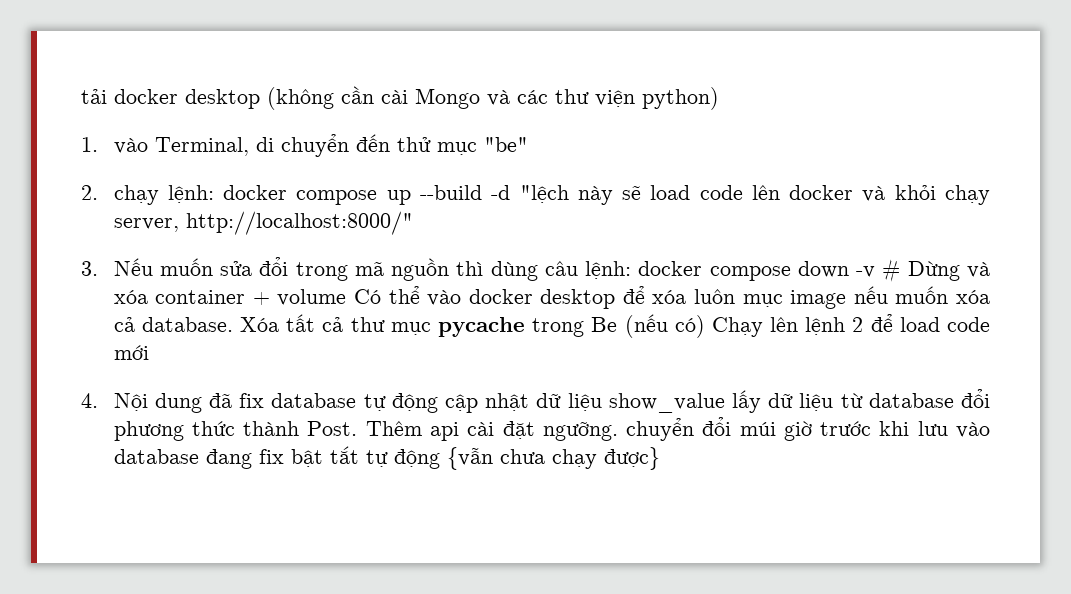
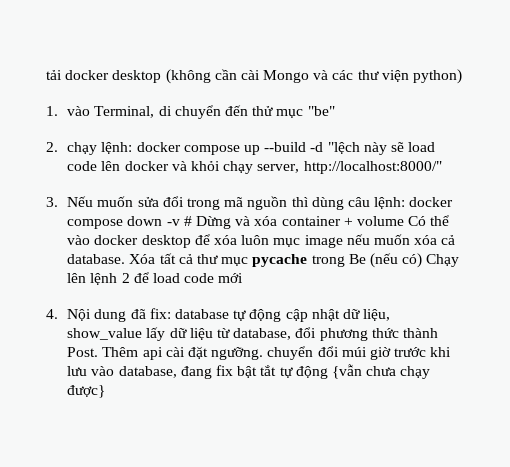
[239,393,265,408] fix -> [149,308,171,319] fix:
[567,393,602,411] liệu -> [363,309,391,321] liệu,
[868,393,954,408] database -> [233,328,292,340] database,
[113,449,199,464] database -> [118,366,177,378] database,

